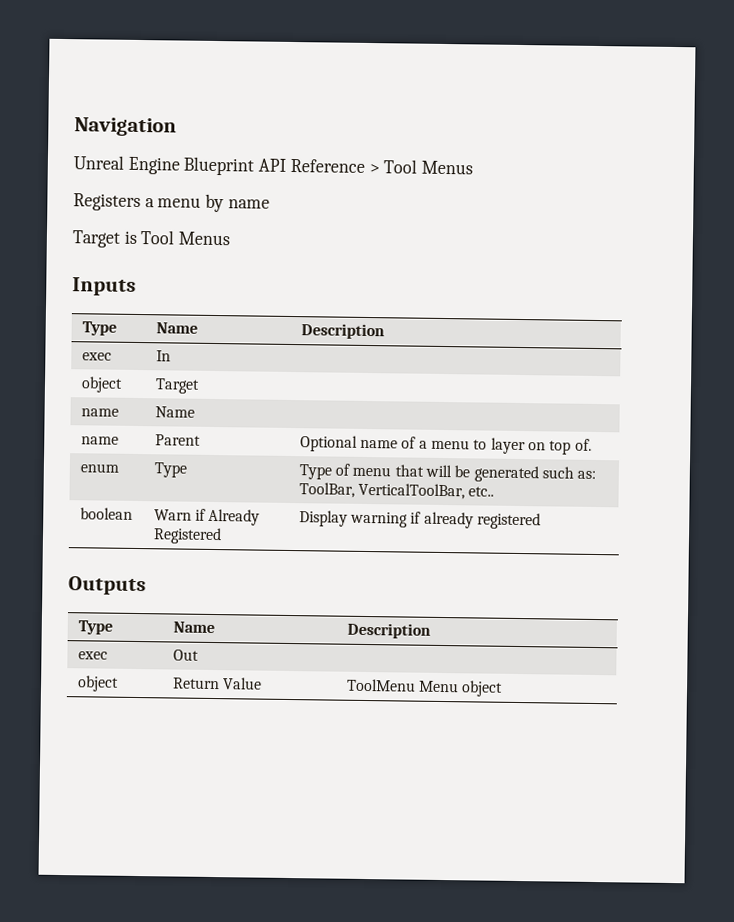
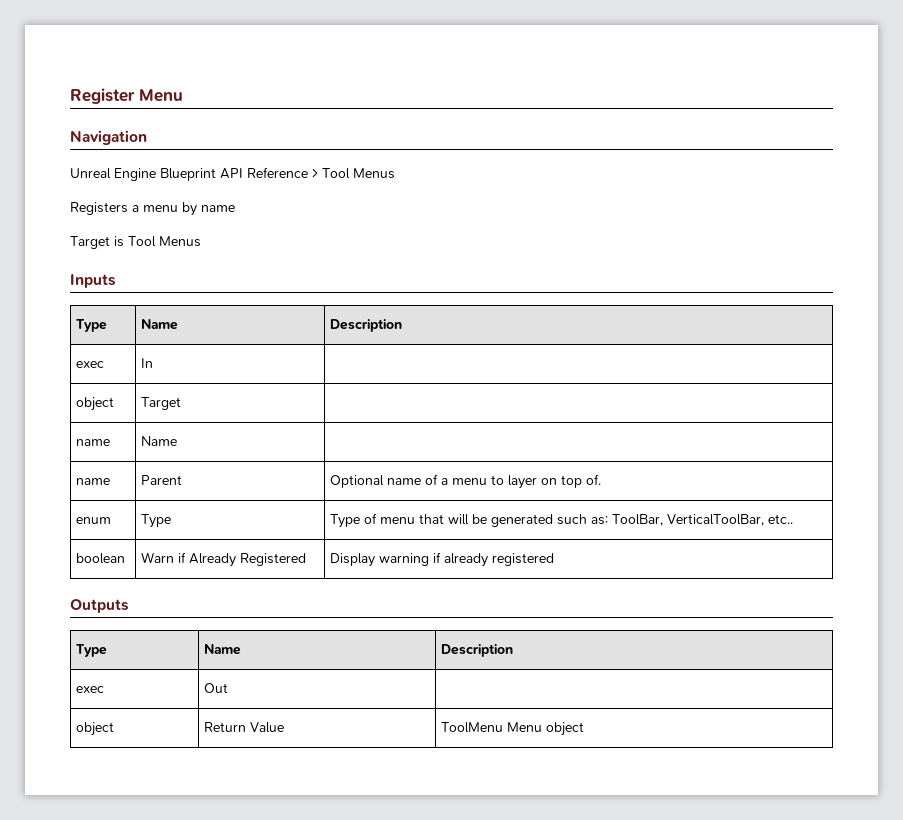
(74, 127) none -> [70,88,183,104] Register Menu //

